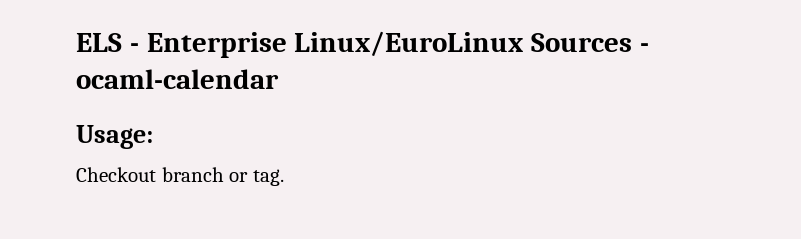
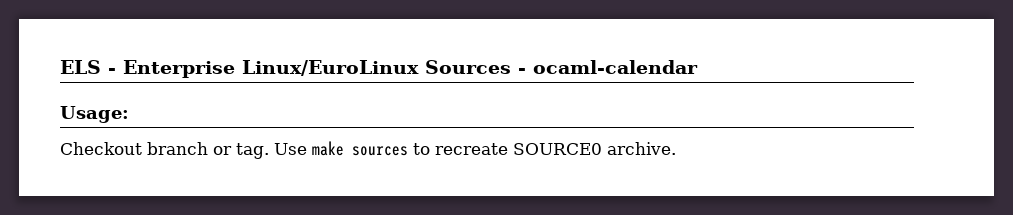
(284, 177) none -> [274,141,676,156] Use make sources to recreate SOURCE0 archive.

